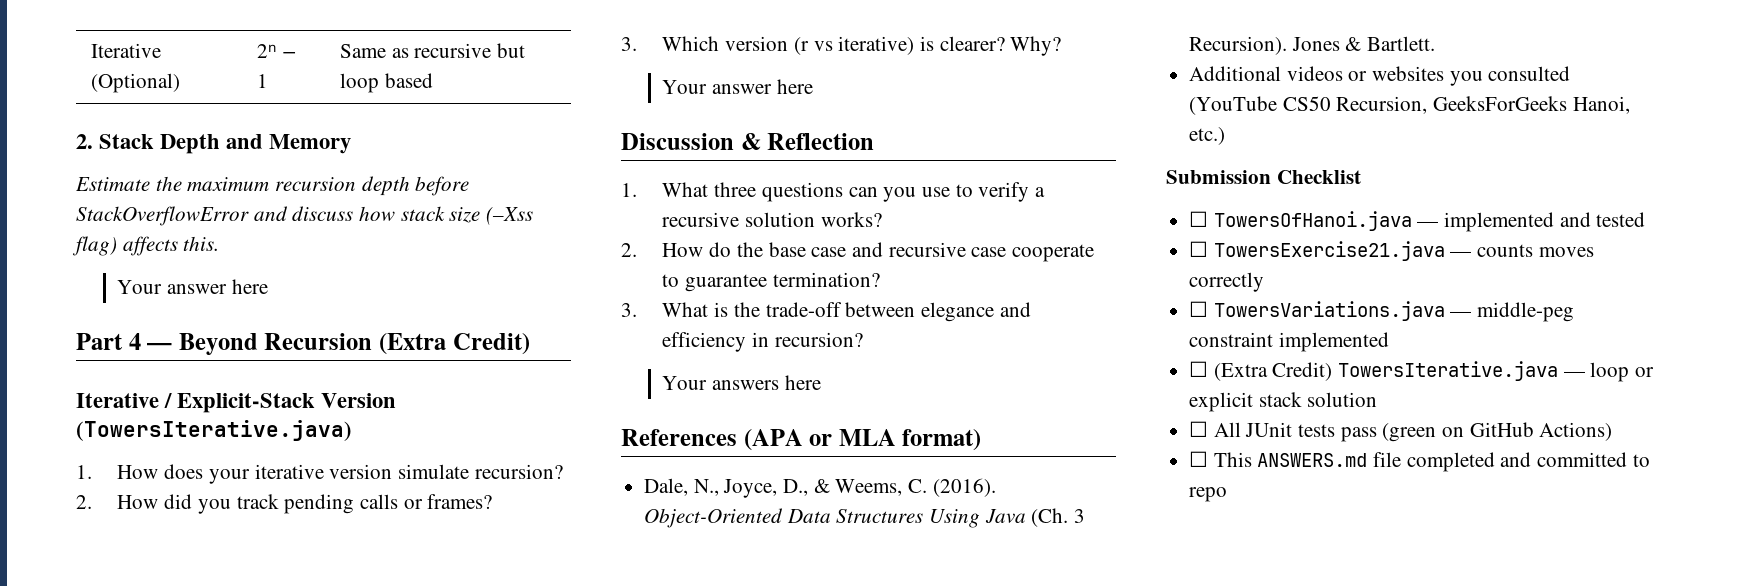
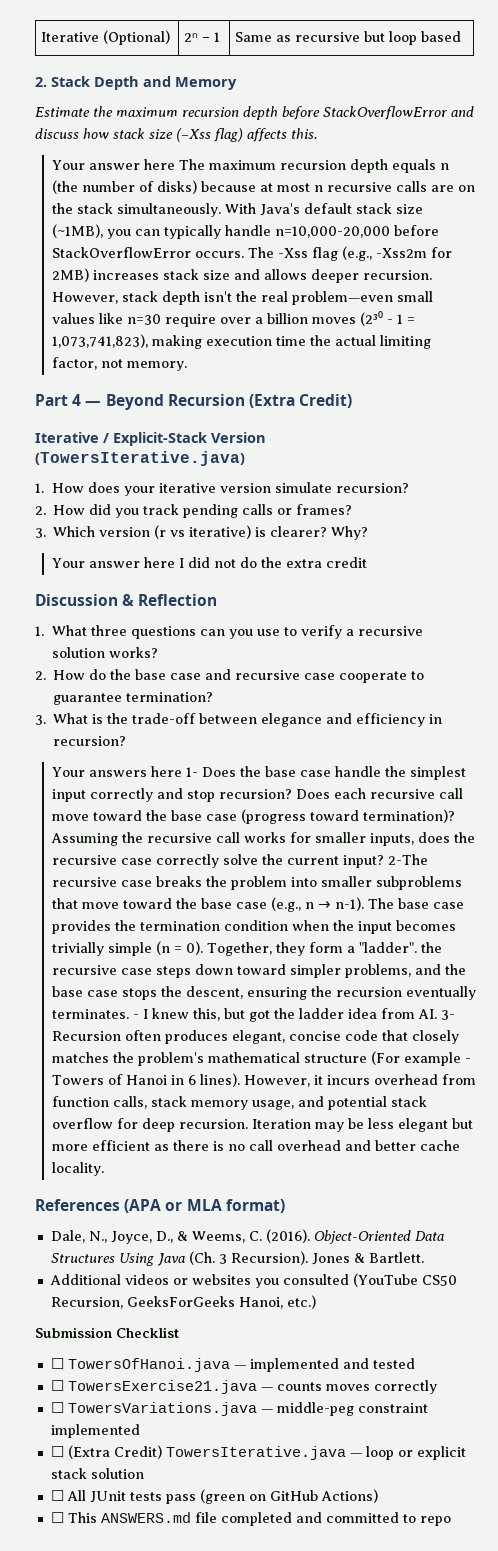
(268, 286) none -> [179,159,450,173] [52,180,476,194] [52,203,424,217] [52,224,440,239] [52,246,453,261] [52,268,433,283] [52,291,434,305] [52,311,416,327] [52,334,432,349] [52,357,188,371] The maximum recursion depth equals n (the number of disks) because at most n recursive calls are on the stack simultaneously. With Java's default stack size (~1MB), you can typically handle n=10,000-20,000 before StackOverflowError occurs. The -Xss flag (e.g., -Xss2m for 2MB) increases stack size and allows deeper recursion. However, stack depth isn't the real problem—even small values like n=30 require over a billion moves (2³⁰ - 1 = 1,073,741,823), making execution time the actual limiting factor, not memory.
(813, 86) none -> [179,557,368,568] I did not do the extra credit
(821, 382) none -> [186,766,467,780] [52,788,464,802] [52,809,456,824] [51,832,476,846] [52,854,429,868] [52,876,463,890] [52,897,465,912] [52,920,457,934] [52,941,443,956] [52,964,467,978] [52,986,477,1000] [52,1008,456,1022] [52,1030,460,1044] [52,1051,472,1066] [52,1073,477,1087] [52,1096,428,1110] [52,1118,474,1132] [52,1140,461,1151] [52,1162,105,1176] 1- Does the base case handle the simplest input correctly and stop recursion? Does each recursive call move toward the base case (progress toward termination)? Assuming the recursive call works for smaller inputs, does the recursive case correctly solve the current input? 2-The recursive case breaks the problem into smaller subproblems that move toward the base case (e.g., n → n-1). The base case provides the termination condition when the input becomes trivially simple (n = 0). Together, they form a "ladder". the recursive case steps down toward simpler problems, and the base case stops the descent, ensuring the recursion eventually terminates. - I knew this, but got the ladder idea from AI. 3- Recursion often produces elegant, concise code that closely matches the problem's mathematical structure (For example - Towers of Hanoi in 6 lines). However, it incurs overhead from function calls, stack memory usage, and potential stack overflow for deep recursion. Iteration may be less elegant but more efficient as there is no call overhead and better cache locality.

